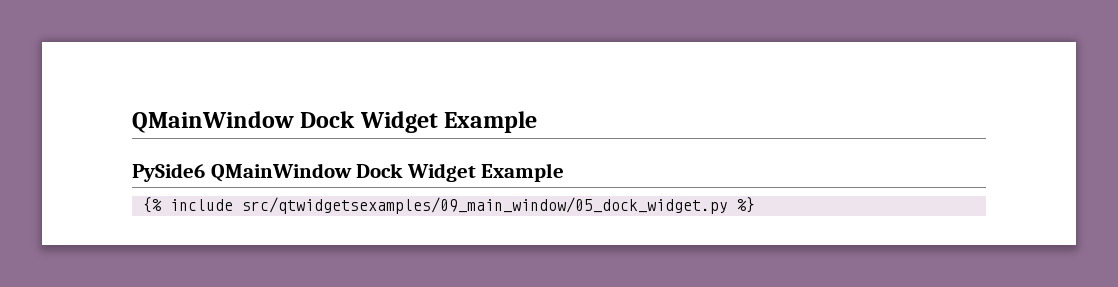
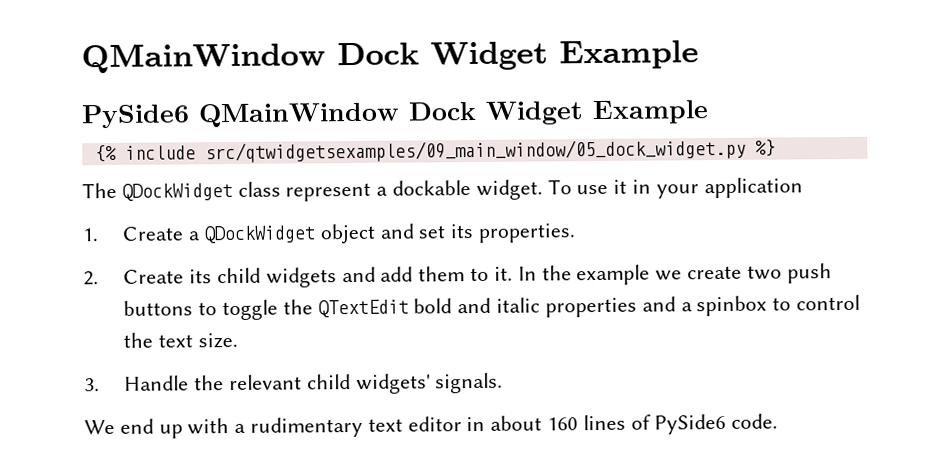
(755, 205) none -> [82,177,803,202] [82,223,577,245] [83,263,832,288] [123,294,860,321] [123,332,239,349] [84,372,504,394] [84,413,779,439] // The QDockWidget class represent a dockable widget. To use it in your application // 1. Create a QDockWidget object and set its properties. // 2. Create its child widgets and add them to it. In the example we create two push buttons to toggle the QTextEdit bold and italic properties and a spinbox to control the text size. // 3. Handle the relevant child widgets' signals. // We end up with a rudimentary text editor in about 160 lines of PySide6 code.

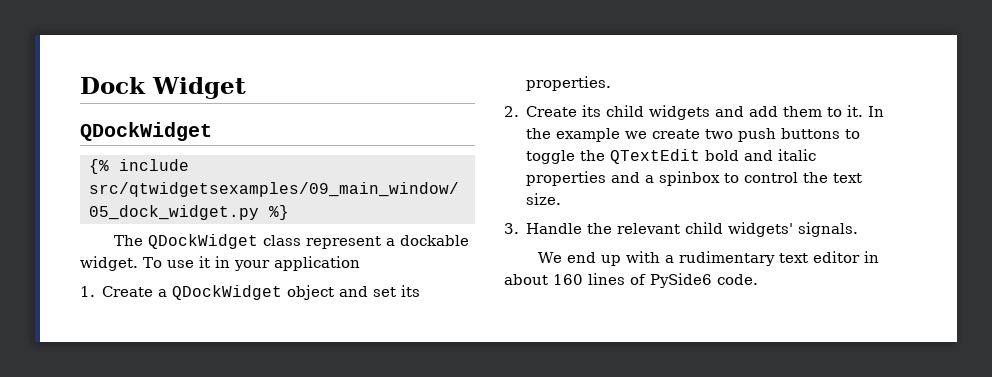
[81,40,699,74] [81,100,709,129] QMainWindow Dock Widget Example // PySide6 QMainWindow Dock Widget Example -> [80,77,246,99] [80,122,212,141] Dock Widget // QDockWidget

